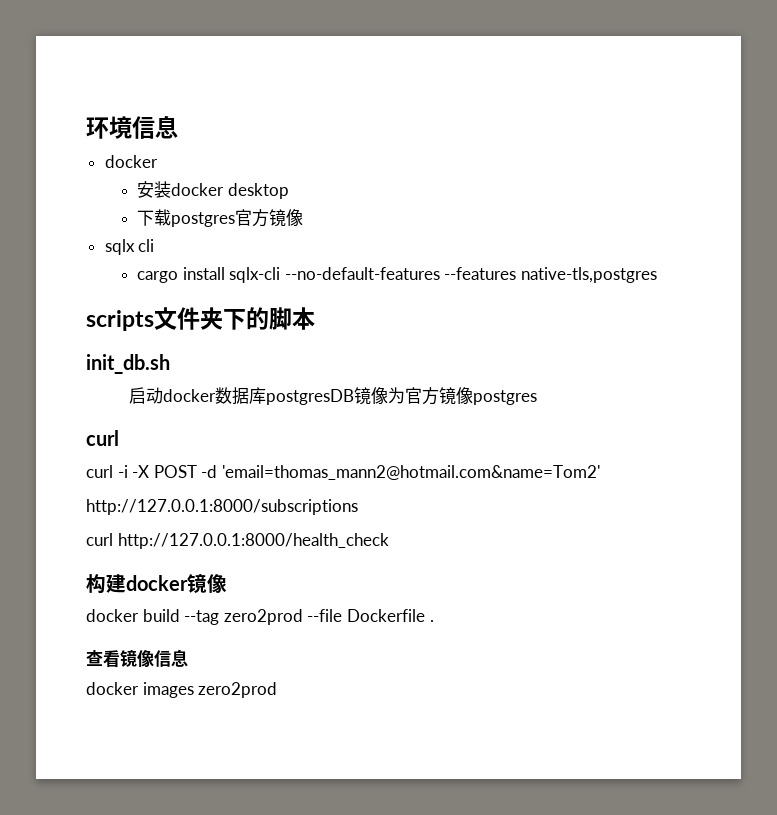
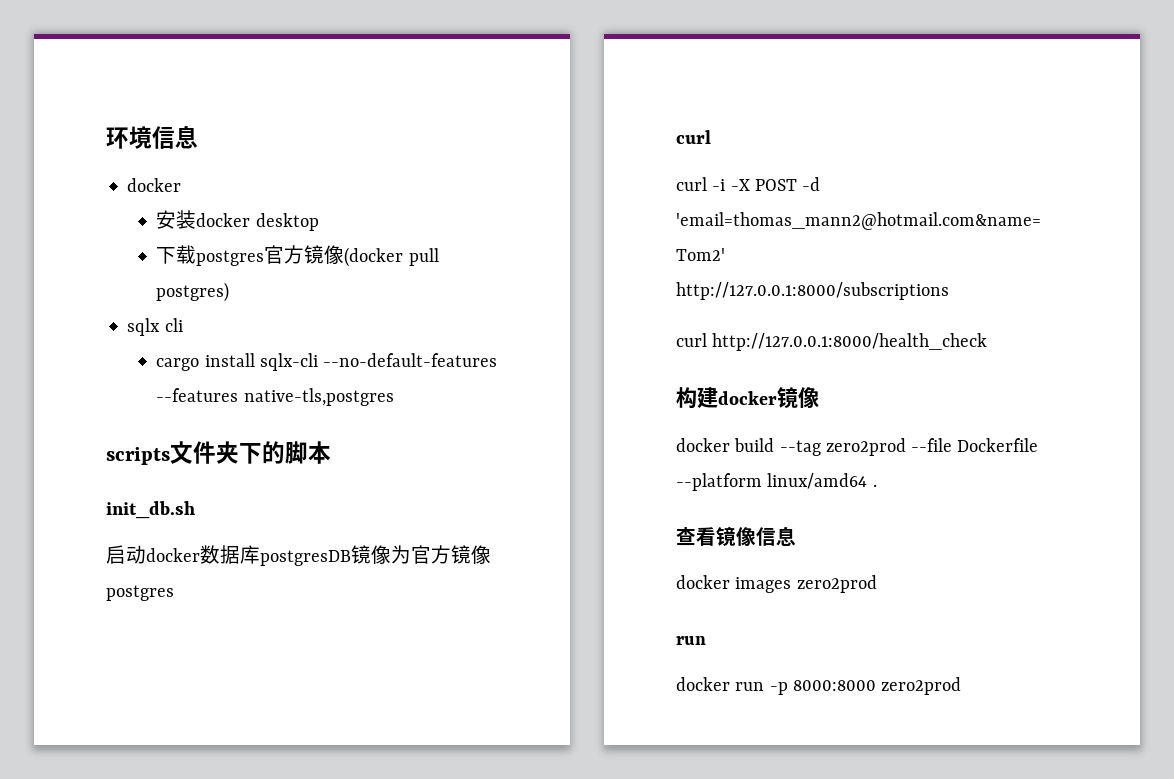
(304, 217) none -> [344,247,439,267] [156,282,230,302] (docker pull postgres)
(425, 615) none -> [676,473,868,491] --platform linux/amd64
(278, 690) none -> [676,636,706,645] [676,677,962,695] // run // docker run -p 8000:8000 zero2prod

